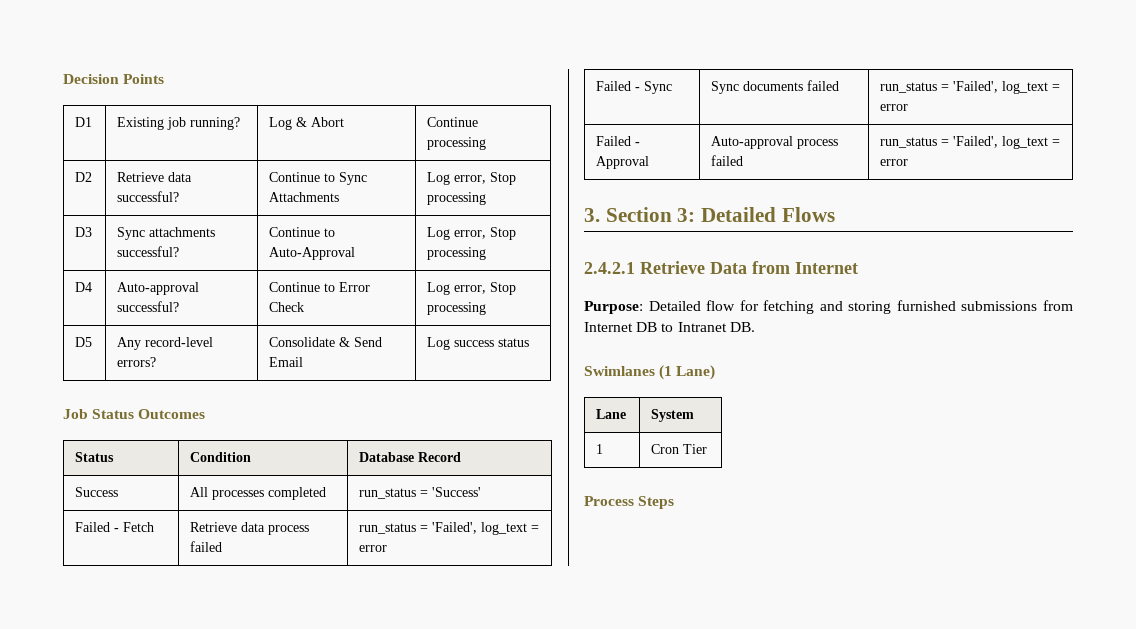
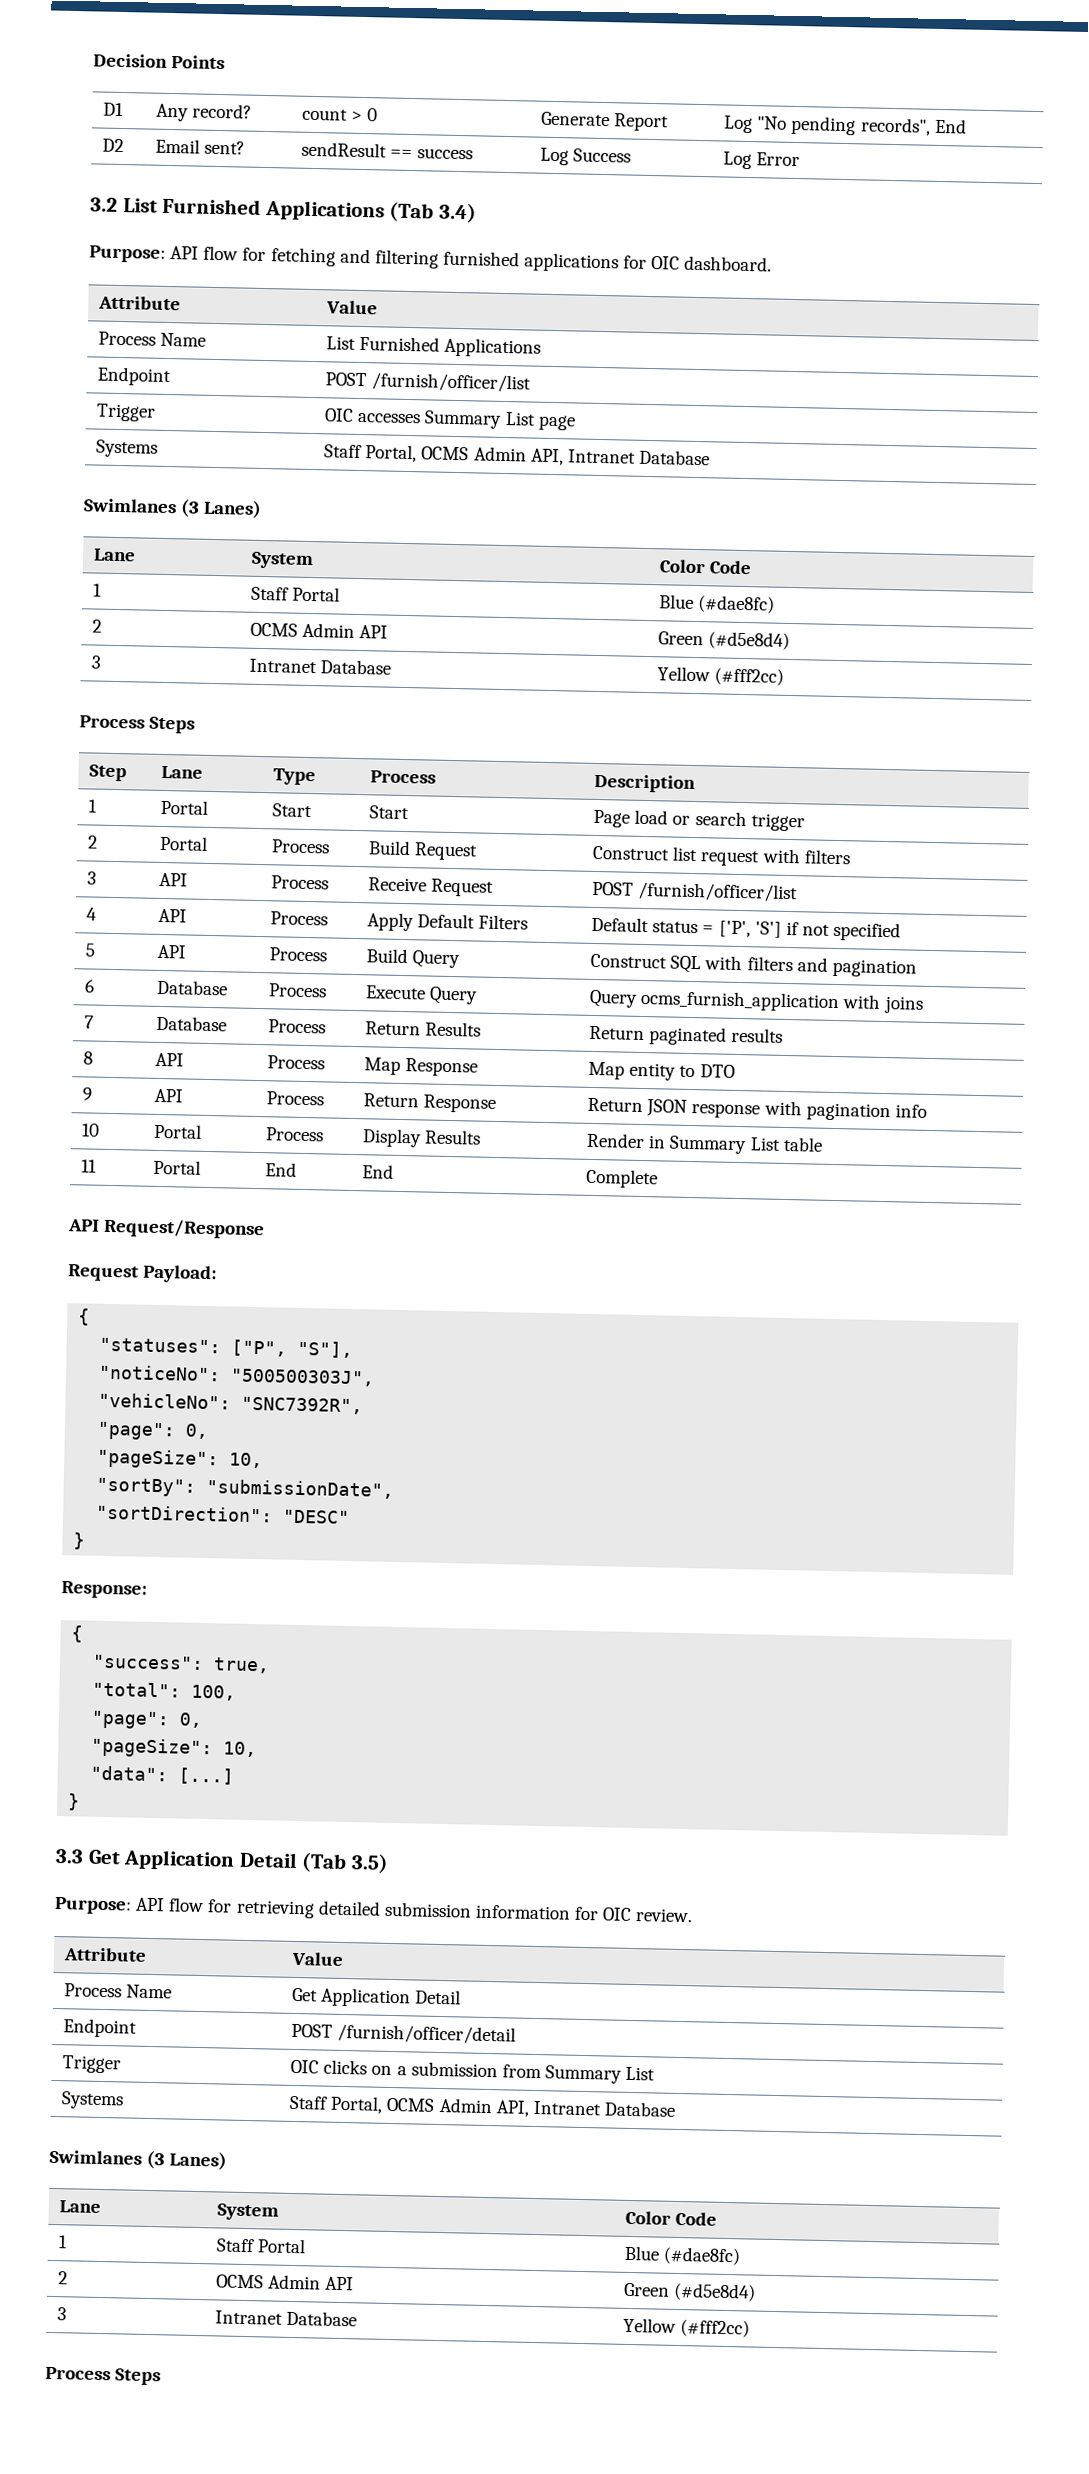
[117,117,241,130] [269,117,345,130] [427,117,479,127] [427,137,487,150] [75,172,93,182] [117,172,193,182] [117,191,180,202] [269,172,368,185] [269,192,340,202] [427,172,517,185] [427,192,487,205] [75,227,93,237] [117,227,216,240] [117,246,180,257] [269,227,336,237] [269,247,356,260] [427,227,517,240] [427,247,487,260] [75,282,93,292] [117,282,200,295] [117,301,180,312] [269,282,371,292] [269,302,305,312] [427,282,517,295] [427,302,487,315] [75,337,93,347] [117,337,214,350] [117,357,157,367] [269,337,383,347] [269,357,304,367] [427,337,530,350] [63,409,206,419] [75,452,115,462] [190,452,252,462] [359,452,462,462] [75,487,119,497] [190,487,327,500] [359,487,482,499] [75,522,155,532] [190,522,310,535] [190,541,223,552] [359,522,540,535] [359,545,388,552] [596,81,673,94] [711,80,840,94] [880,81,1061,94] [880,104,909,111] [596,136,641,146] [596,156,650,169] [711,136,839,149] [711,155,744,166] [880,136,1061,149] [880,159,909,166] [584,207,835,222] [584,261,858,274] [584,301,701,314] Existing job running? | Log & Abort | Continue processing // D2 | Retrieve data successful? | Continue to Sync Attachments | Log error, Stop processing // D3 | Sync attachments successful? | Continue to Auto-Approval | Log error, Stop processing // D4 | Auto-approval successful? | Continue to Error Check | Log error, Stop processing // D5 | Any record-level errors? | Consolidate & Send Email | Log success status // Job Status Outcomes // Status | Condition | Database Record // Success | All processes completed | run_status = 'Success' // Failed - Fetch | Retrieve data process failed | run_status = 'Failed', log_text = error // Failed - Sync | Sync documents failed | run_status = 'Failed', log_text = error // Failed - Approval | Auto-approval process failed | run_status = 'Failed', log_text = error // 3. Section 3: Detailed Flows // 2.4.2.1 Retrieve Data from Internet // Purpose: Detailed -> [156,103,253,122] [302,108,379,122] [541,111,670,132] [723,115,967,136] [102,138,125,153] [155,138,246,155] [301,141,474,160] [540,147,632,166] [723,151,801,170] [90,197,477,224] [89,245,200,263] Any record? | count > 0 | Generate Report | Log "No pending records", End // D2 | Email sent? | sendResult == success | Log Success | Log Error // 3.2 List Furnished Applications (Tab 3.4) // Purpose: API
[848,300,1073,314] [584,322,755,332] [584,365,716,380] [596,409,627,419] [651,409,695,422] [596,444,604,454] [651,444,708,454] storing furnished submissions from Internet DB to Intranet DB. // Swimlanes (1 Lane) // Lane | System // 1 | Cron Tier -> [374,249,773,273] [98,295,182,311] [326,300,379,315] [98,331,207,347] [326,335,542,358] [97,366,172,387] [325,372,532,393] [96,403,157,422] [324,408,576,431] [96,439,159,458] [324,444,711,466] [83,498,263,519] [93,548,137,562] [251,551,315,570] [659,559,753,575] [93,583,103,597] [251,586,341,602] [659,594,776,614] [92,619,103,633] [250,622,389,639] [658,631,791,650] [91,655,102,669] [249,658,392,675] [657,666,785,686] [79,715,196,734] [89,764,128,782] [161,765,204,779] [273,768,317,786] [370,770,437,784] [594,773,697,794] [88,799,98,813] [160,799,209,815] [272,803,313,818] [369,805,410,820] [593,809,805,832] [87,835,99,849] [159,835,209,851] [271,839,331,854] [368,840,479,861] [592,845,851,867] [87,871,98,885] [159,872,189,887] [271,875,330,890] [368,877,495,897] [592,881,799,903] [86,907,98,921] [158,908,188,923] [270,911,329,926] [367,912,529,932] [591,916,902,942] [85,943,96,957] [157,944,187,959] [269,947,328,962] [366,948,461,969] [590,953,917,978] [84,979,96,993] [156,979,229,996] [268,983,328,998] [365,985,479,1005] [589,989,924,1014] [84,1015,95,1029] [156,1015,228,1032] [268,1019,327,1034] [365,1021,482,1037] [589,1025,784,1046] [83,1051,94,1065] [155,1052,185,1067] [267,1055,326,1070] [364,1057,479,1077] [588,1061,735,1081] [82,1087,94,1101] [154,1088,184,1103] [266,1091,325,1106] [363,1093,497,1113] [587,1097,927,1122] [81,1123,101,1137] [153,1123,203,1139] [265,1127,325,1142] [362,1128,482,1148] [586,1132,823,1155] [81,1159,98,1173] [153,1159,202,1175] [265,1162,298,1177] [362,1164,395,1179] [586,1168,659,1189] [68,1217,266,1240] [68,1264,218,1284] [78,1308,91,1326] [99,1337,354,1359] [98,1364,376,1387] [98,1392,364,1415] [97,1421,210,1441] [97,1448,264,1470] [96,1477,395,1499] [96,1504,351,1525] [73,1532,86,1550] [61,1581,147,1599] [71,1625,84,1643] [92,1654,271,1674] [92,1681,237,1701] [91,1710,204,1730] [91,1737,258,1759] [90,1765,235,1785] [67,1793,81,1811] [55,1848,389,1874] [54,1896,694,1923] [63,1947,148,1962] [291,1951,345,1966] [64,1983,173,1999] [292,1987,462,2008] [63,2018,138,2038] [291,2023,517,2045] [62,2055,122,2074] [290,2059,656,2084] [61,2091,125,2110] [289,2095,677,2117] [49,2149,228,2171] [59,2200,102,2214] [217,2203,280,2221] [625,2210,718,2226] [58,2235,69,2249] [216,2238,307,2254] [624,2245,742,2266] [58,2271,69,2285] [216,2274,355,2291] [624,2282,757,2302] [57,2307,68,2321] [215,2310,358,2327] [623,2317,751,2338] filtering furnished applications for OIC dashboard. // Attribute | Value // Process Name | List Furnished Applications // Endpoint | POST /furnish/officer/list // Trigger | OIC accesses Summary List page // Systems | Staff Portal, OCMS Admin API, Intranet Database // Swimlanes (3 Lanes) // Lane | System | Color Code // 1 | Staff Portal | Blue (#dae8fc) // 2 | OCMS Admin API | Green (#d5e8d4) // 3 | Intranet Database | Yellow (#fff2cc) // Process Steps // Step | Lane | Type | Process | Description // 1 | Portal | Start | Start | Page load or search trigger // 2 | Portal | Process | Build Request | Construct list request with filters // 3 | API | Process | Receive Request | POST /furnish/officer/list // 4 | API | Process | Apply Default Filters | Default status = ['P', 'S'] if not specified // 5 | API | Process | Build Query | Construct SQL with filters and pagination // 6 | Database | Process | Execute Query | Query ocms_furnish_application with joins // 7 | Database | Process | Return Results | Return paginated results // 8 | API | Process | Map Response | Map entity to DTO // 9 | API | Process | Return Response | Return JSON response with pagination info // 10 | Portal | Process | Display Results | Render in Summary List table // 11 | Portal | End | End | Complete // API Request/Response // Request Payload: // { // "statuses": ["P", "S"], // "noticeNo": "500500303J", // "vehicleNo": "SNC7392R", // "page": 0, // "pageSize": 10, // "sortBy": "submissionDate", // "sortDirection": "DESC" // } // Response: // { // "success": true, // "total": 100, // "page": 0, // "pageSize": 10, // "data": [...] // } // 3.3 Get Application Detail (Tab 3.5) // Purpose: API flow for retrieving detailed submission information for OIC review. // Attribute | Value // Process Name | Get Application Detail // Endpoint | POST /furnish/officer/detail // Trigger | OIC clicks on a submission from Summary List // Systems | Staff Portal, OCMS Admin API, Intranet Database // Swimlanes (3 Lanes) // Lane | System | Color Code // 1 | Staff Portal | Blue (#dae8fc) // 2 | OCMS Admin API | Green (#d5e8d4) // 3 | Intranet Database | Yellow (#fff2cc)

